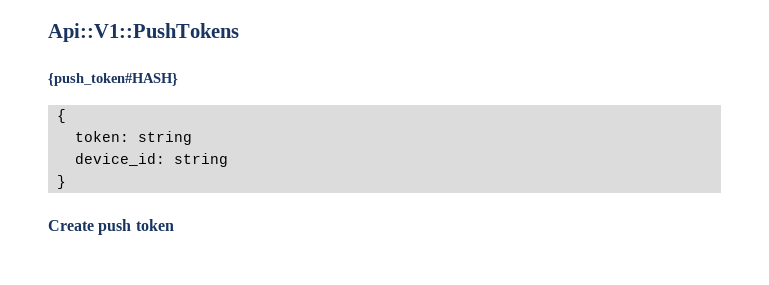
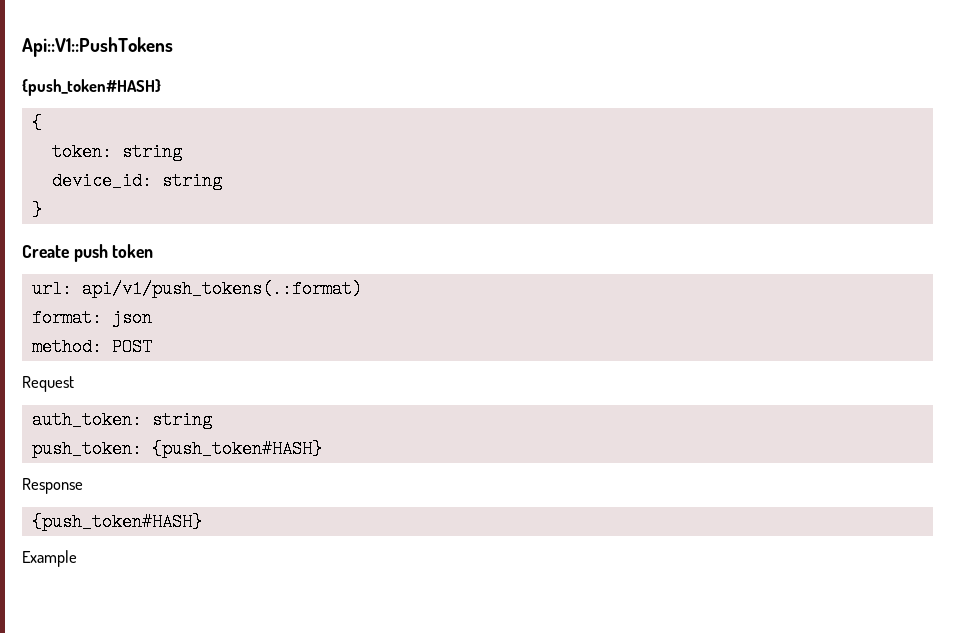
(174, 225) none -> [31,280,362,298] [31,309,152,327] [31,338,152,356] [22,376,74,392] [31,411,212,429] [31,440,322,458] [22,478,83,494] [31,513,202,531] [22,550,77,567] // url: api/v1/push_tokens(.:format) // format: json // method: POST // Request // auth_token: string // push_token: {push_token#HASH} // Response // {push_token#HASH} // Example

